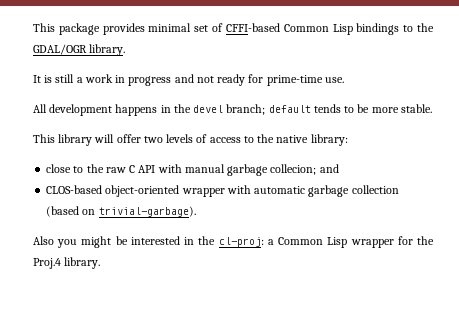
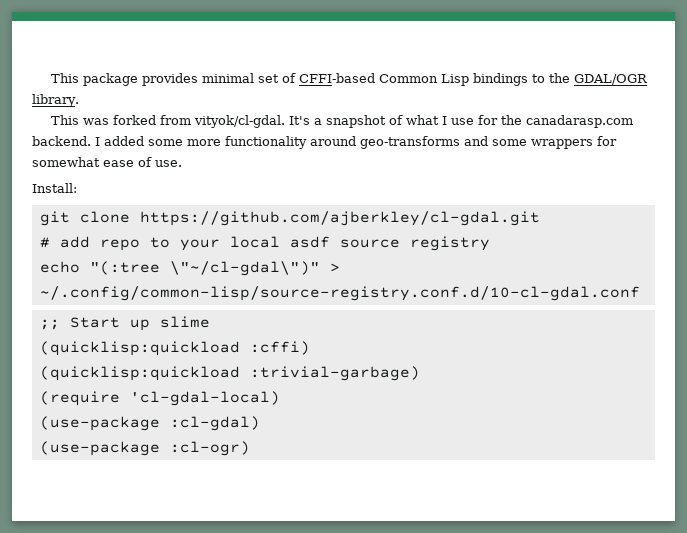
[33,74,344,86] [33,104,432,116] [33,134,348,146] [46,164,339,176] [46,185,399,197] [46,206,196,217] [33,236,434,248] [33,257,101,269] It is still a work in progress and not ready for prime-time use. // All development happens in the devel branch; default tends to be more stable. // This library will offer two levels of access to the native library: // close to the raw C API with manual garbage collecion; and // CLOS-based object-oriented wrapper with automatic garbage collection (based on trivial-garbage). // Also you might be interested in the cl-proj: a Common Lisp wrapper for the Proj.4 library. -> [51,115,634,128] [32,136,617,149] [32,157,182,167] [32,183,77,193] [39,211,540,226] [39,236,490,251] [39,261,340,276] [39,286,640,301] [39,316,210,331] [39,341,310,356] [39,366,420,381] [39,391,280,406] [39,416,260,431] [39,441,250,456] This was forked from vityok/cl-gdal. It's a snapshot of what I use for the canadarasp.com backend. I added some more functionality around geo-transforms and some wrappers for somewhat ease of use. // Install: // git clone https://github.com/ajberkley/cl-gdal.git // # add repo to your local asdf source registry // echo "(:tree \"~/cl-gdal\")" > ~/.config/common-lisp/source-registry.conf.d/10-cl-gdal.conf // ;; Start up slime // (quicklisp:quickload :cffi) // (quicklisp:quickload :trivial-garbage) // (require 'cl-gdal-local) // (use-package :cl-gdal) // (use-package :cl-ogr)

